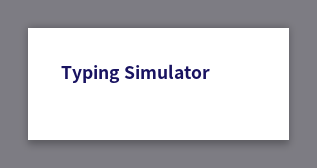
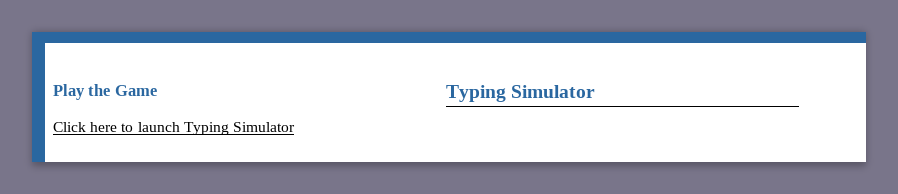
[61,64,210,83] Typing Simulator -> [53,84,157,100] [53,122,295,135] [446,85,596,102] Play the Game // Click here to launch Typing Simulator // Typing Simulator

